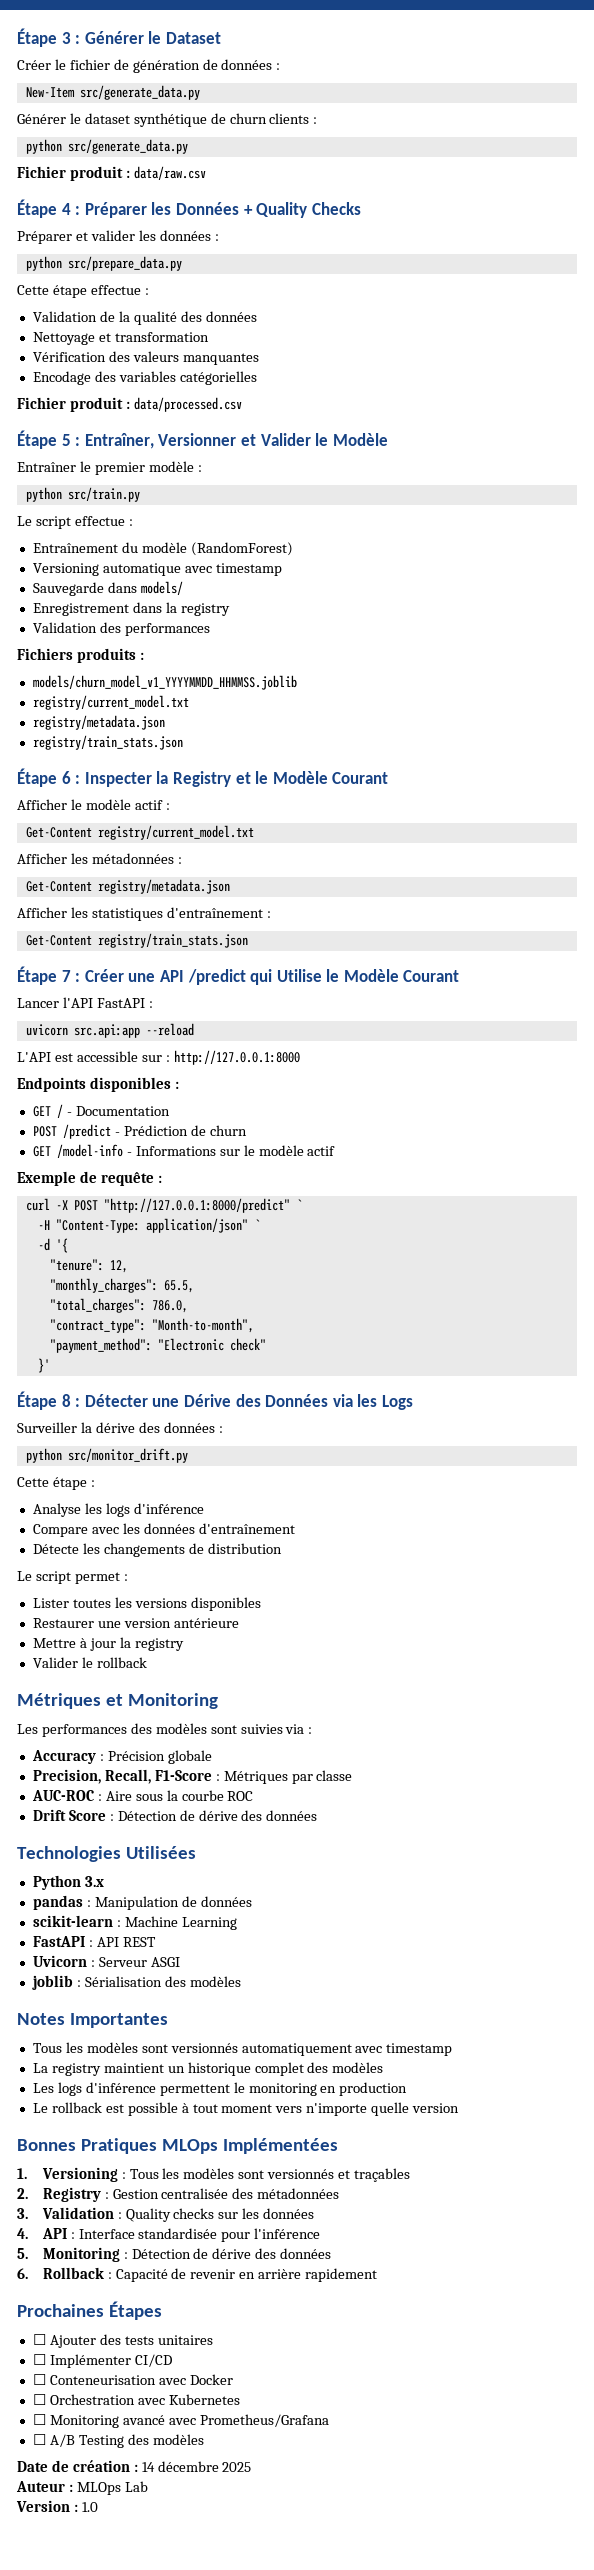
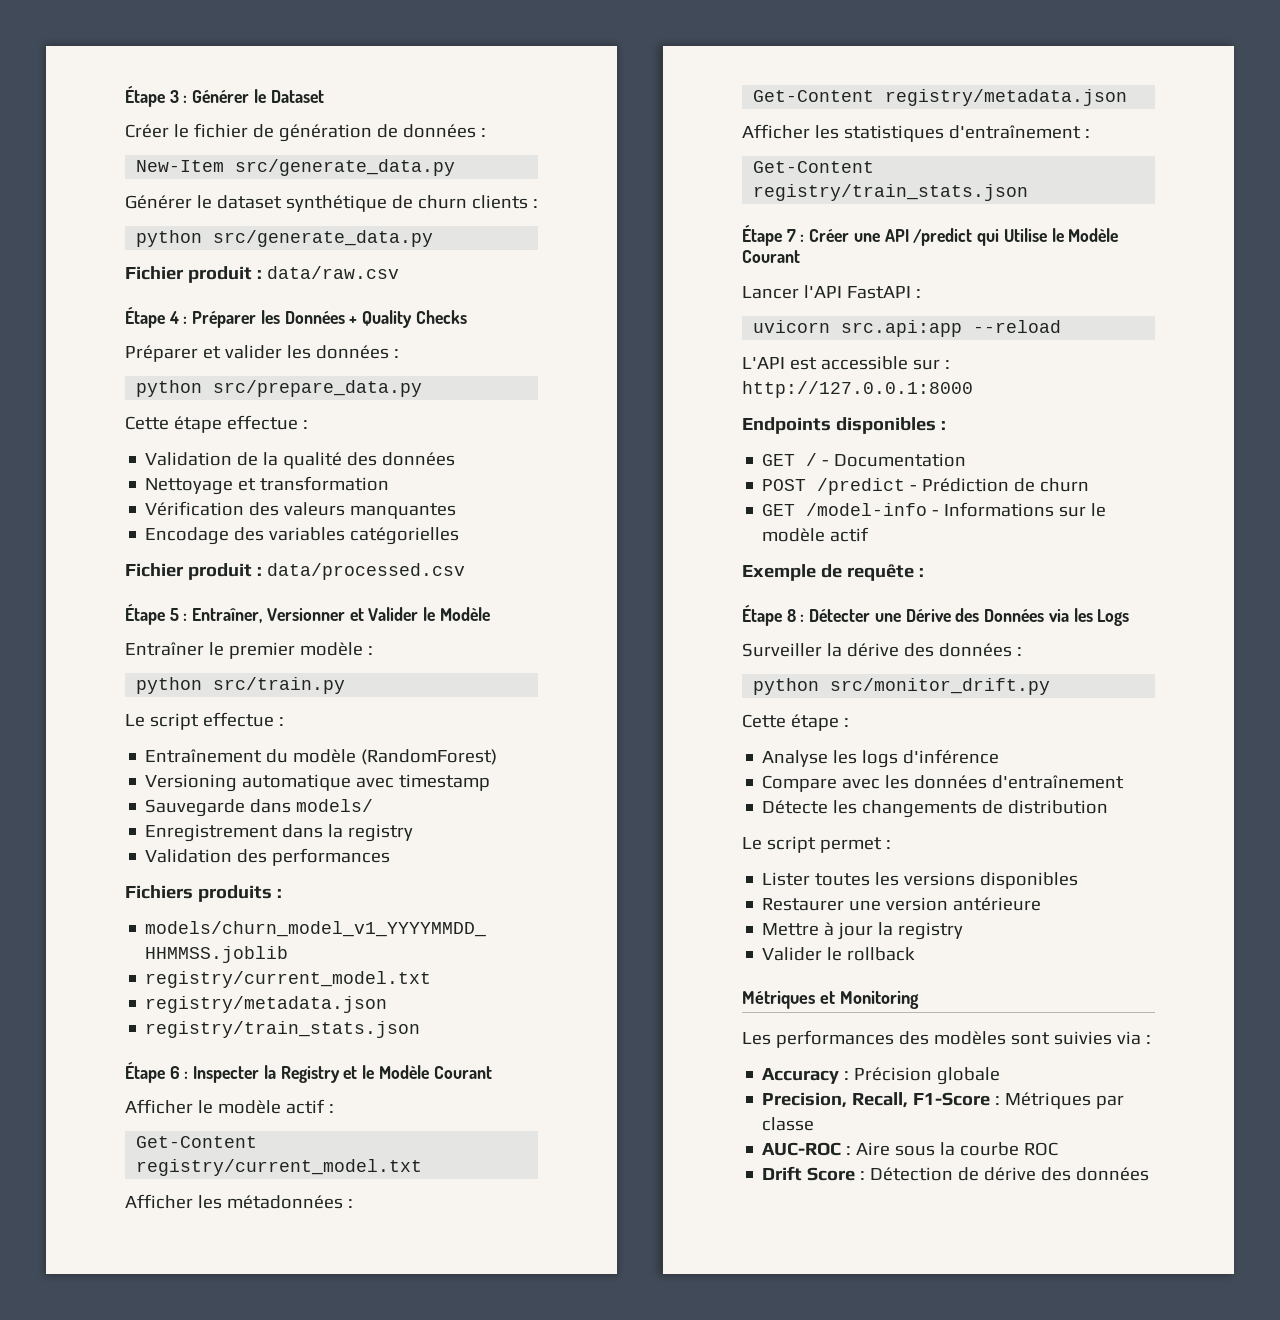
[25,1198,302,1213] [37,1218,260,1233] [37,1238,68,1253] [49,1259,128,1273] [49,1278,194,1293] [49,1298,188,1313] [49,1318,254,1333] [49,1338,266,1353] [37,1358,50,1373] // curl -X POST "http://127.0.0.1:8000/predict" ` // -H "Content-Type: application/json" ` // -d '{ // "tenure": 12, // "monthly_charges": 65.5, // "total_charges": 786.0, // "contract_type": "Month-to-month", // "payment_method": "Electronic check" // }' -> (924, 572) none
[17,1846,197,1862] [32,1875,104,1890] [32,1895,252,1910] [32,1915,237,1930] [32,1936,156,1947] [32,1955,180,1967] [31,1975,241,1990] [17,2013,169,2028] [32,2042,453,2056] [32,2062,384,2076] [32,2082,408,2096] [32,2102,460,2116] [17,2138,339,2154] [17,2167,411,2182] [17,2187,340,2202] [17,2207,315,2222] [17,2228,321,2242] [17,2247,332,2262] [17,2267,378,2282] [17,2301,163,2320] [32,2334,213,2348] [32,2354,172,2368] [32,2374,233,2385] [32,2394,240,2405] [32,2414,329,2428] [32,2434,204,2448] [17,2460,252,2472] [16,2481,148,2495] [16,2500,98,2512] // Technologies Utilisées // Python 3.x // pandas : Manipulation de données // scikit-learn : Machine Learning // FastAPI : API REST // Uvicorn : Serveur ASGI // joblib : Sérialisation des modèles // Notes Importantes // Tous les modèles sont versionnés automatiquement avec timestamp // La registry maintient un historique complet des modèles // Les logs d'inférence permettent le monitoring en production // Le rollback est possible à tout moment vers n'importe quelle version // Bonnes Pratiques MLOps Implémentées // 1. Versioning : Tous les modèles sont versionnés et traçables // 2. Registry : Gestion centralisée des métadonnées // 3. Validation : Quality checks sur les données // 4. API : Interface standardisée pour l'inférence // 5. Monitoring : Détection de dérive des données // 6. Rollback : Capacité de revenir en arrière rapidement // Prochaines Étapes // ☐ Ajouter des tests unitaires // ☐ Implémenter CI/CD // ☐ Conteneurisation avec Docker // ☐ Orchestration avec Kubernetes // ☐ Monitoring avancé avec Prometheus/Grafana // ☐ A/B Testing des modèles // Date de création : 14 décembre 2025 // Auteur : MLOps Lab // Version : 1.0 -> (1150, 1174) none

